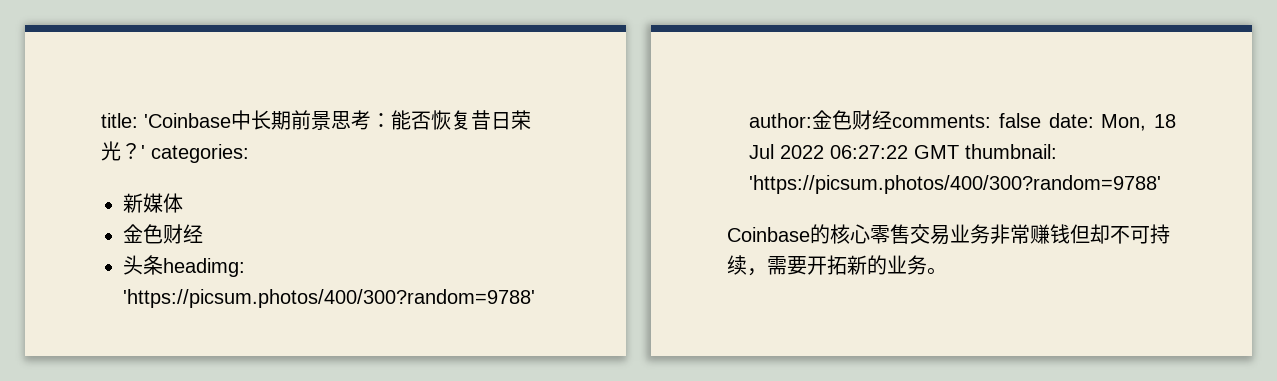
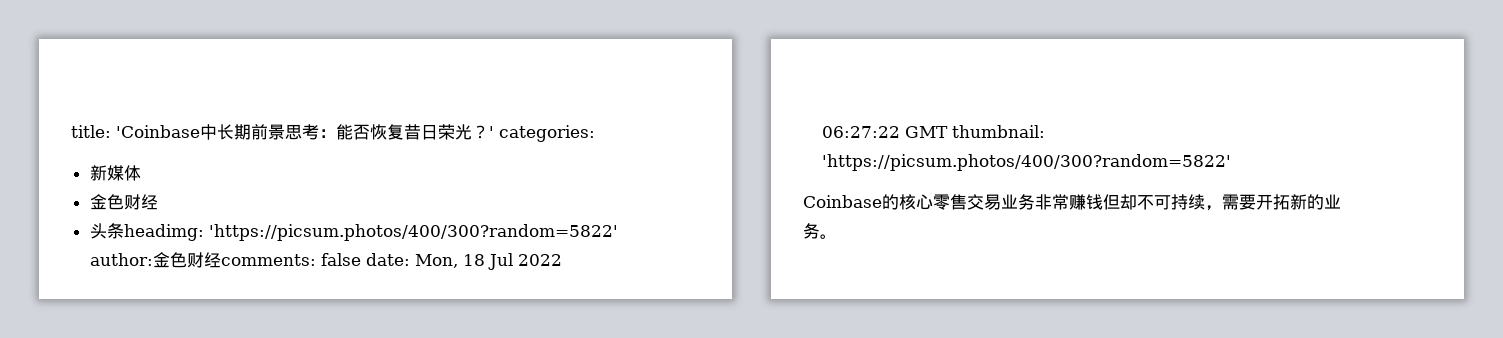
[123,289,535,308] 'https://picsum.photos/400/300?random=9788' -> [208,224,618,241] 'https://picsum.photos/400/300?random=5822'
[749,175,1161,194] 'https://picsum.photos/400/300?random=9788' -> [821,154,1231,171] 'https://picsum.photos/400/300?random=5822'

